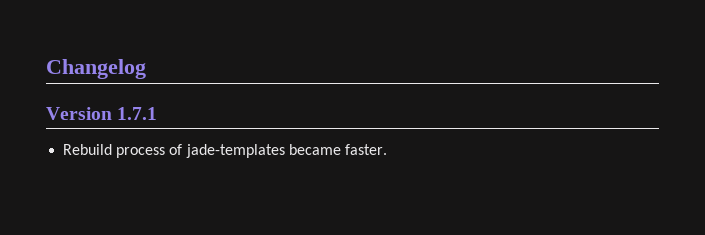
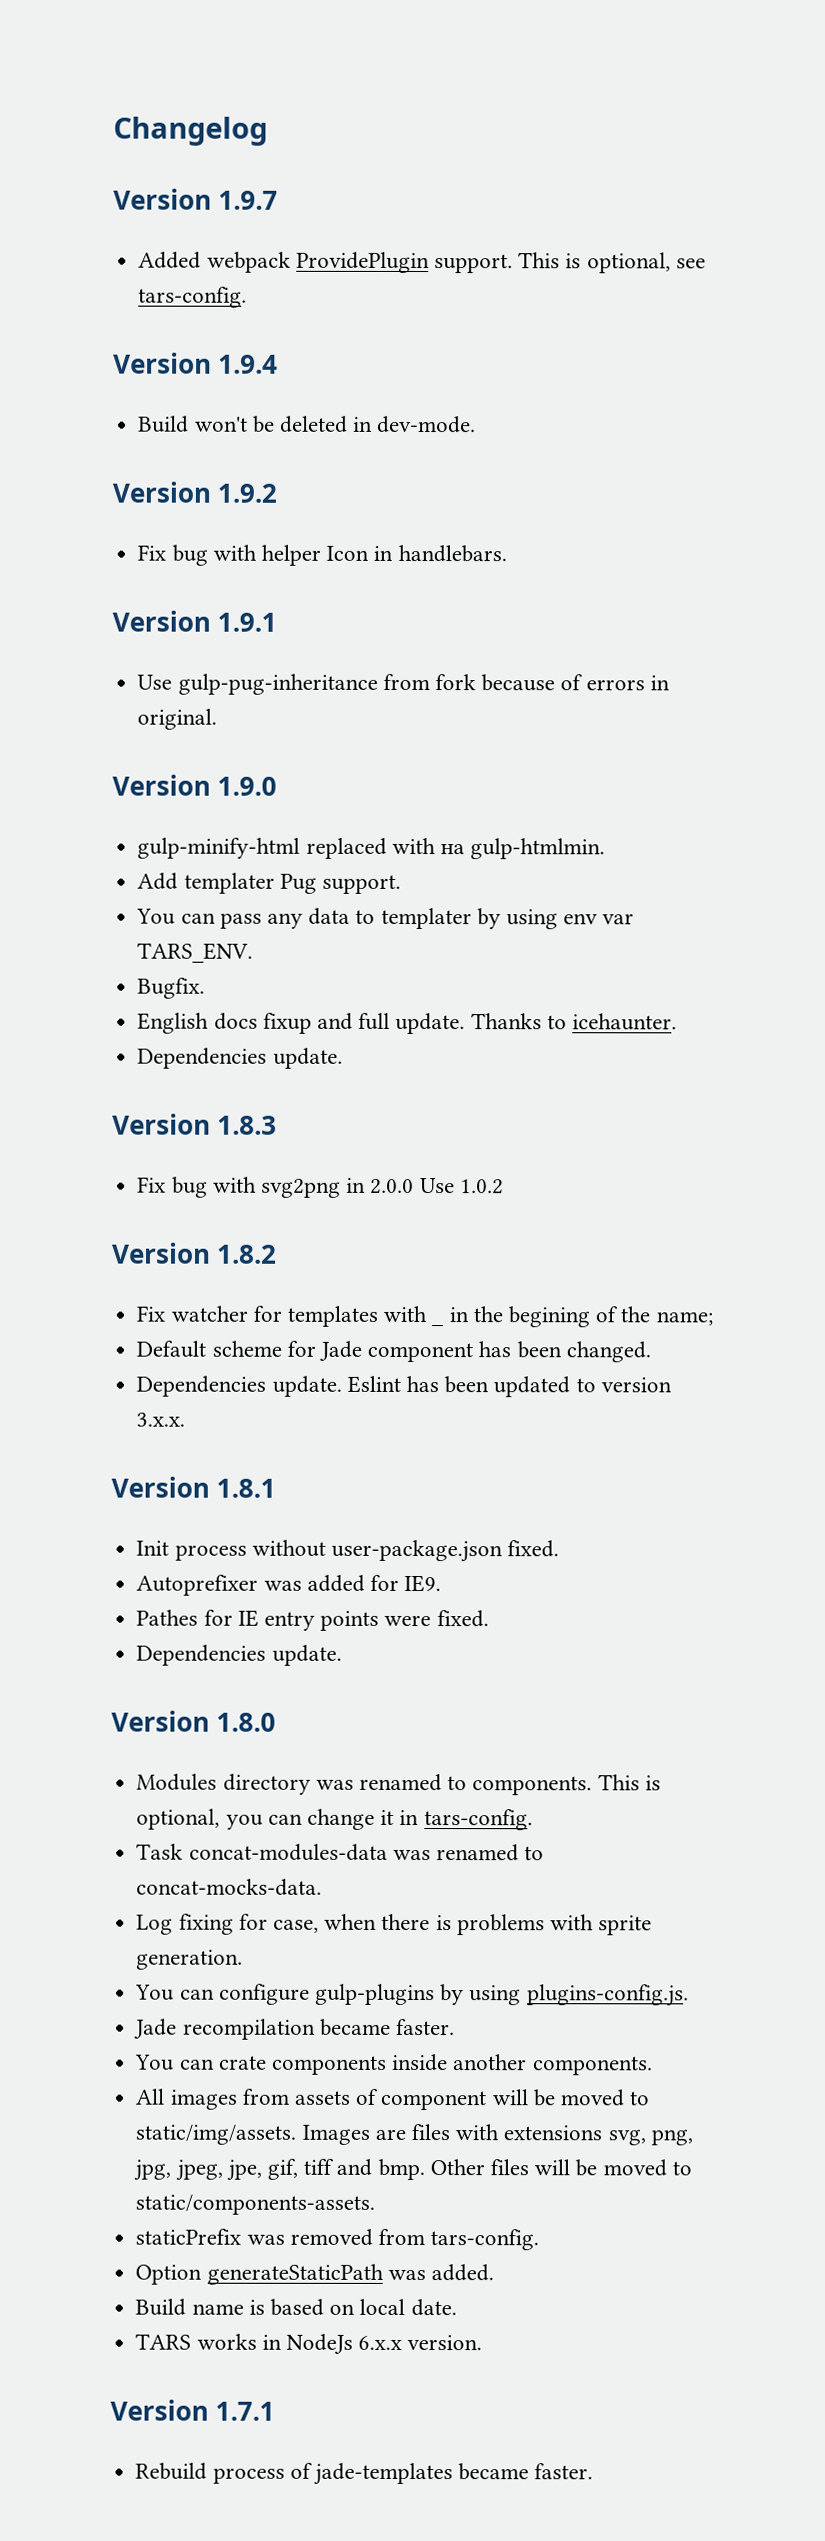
(146, 69) none -> [113,188,279,210] [138,251,706,274] [138,286,248,308] [113,352,279,374] [138,415,477,434] [112,481,278,503] [137,544,507,566] [112,610,278,632] [137,673,670,695] [137,708,218,730] [112,774,278,796] [137,837,606,860] [137,872,401,894] [136,907,635,930] [137,942,254,963] [137,977,206,999] [137,1012,677,1035] [137,1047,343,1069] [112,1113,278,1135] [137,1176,504,1198] [112,1242,278,1264] [136,1305,713,1328] [136,1340,651,1363] [136,1375,672,1398] [136,1412,186,1427] [111,1476,277,1498] [136,1539,560,1563] [136,1574,442,1596] [136,1609,489,1631] [136,1644,342,1666] [111,1710,277,1732] [136,1773,661,1796] [136,1808,533,1831] [136,1843,545,1862] [136,1878,323,1896] [136,1913,653,1936] [136,1949,244,1970] [135,1983,689,2007] [134,2018,455,2040] [135,2053,653,2076] [135,2088,650,2111] [135,2123,693,2146] [133,2158,692,2181] [135,2194,376,2215] [135,2228,540,2251] [135,2263,494,2285] [135,2298,457,2317] [135,2333,483,2354] // Version 1.9.7 // Added webpack ProvidePlugin support. This is optional, see tars-config. // Version 1.9.4 // Build won't be deleted in dev-mode. // Version 1.9.2 // Fix bug with helper Icon in handlebars. // Version 1.9.1 // Use gulp-pug-inheritance from fork because of errors in original. // Version 1.9.0 // gulp-minify-html replaced with на gulp-htmlmin. // Add templater Pug support. // You can pass any data to templater by using env var TARS_ENV. // Bugfix. // English docs fixup and full update. Thanks to icehaunter. // Dependencies update. // Version 1.8.3 // Fix bug with svg2png in 2.0.0 Use 1.0.2 // Version 1.8.2 // Fix watcher for templates with _ in the begining of the name; // Default scheme for Jade component has been changed. // Dependencies update. Eslint has been updated to version 3.x.x. // Version 1.8.1 // Init process without user-package.json fixed. // Autoprefixer was added for IE9. // Pathes for IE entry points were fixed. // Dependencies update. // Version 1.8.0 // Modules directory was renamed to components. This is optional, you can change it in tars-config. // Task concat-modules-data was renamed to concat-mocks-data. // Log fixing for case, when there is problems with sprite generation. // You can configure gulp-plugins by using plugins-config.js. // Jade recompilation became faster. // You can crate components inside another components. // All images from assets of component will be moved to static/img/assets. Images are files with extensions svg, png, jpg, jpeg, jpe, gif, tiff and bmp. Other files will be moved to static/components-assets. // staticPrefix was removed from tars-config. // Option generateStaticPath was added. // Build name is based on local date. // TARS works in NodeJs 6.x.x version.

